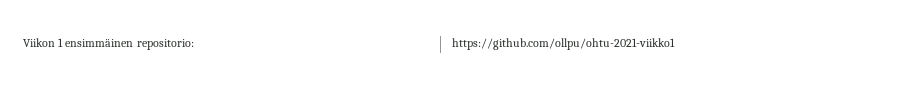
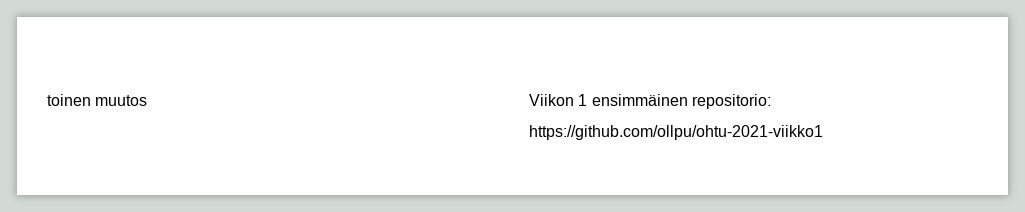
(23, 42) none -> [47,94,148,106] toinen muutos //

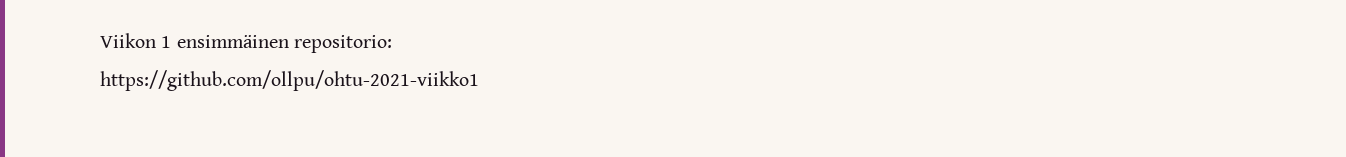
[47,94,148,106] toinen muutos // -> (100, 40) none

